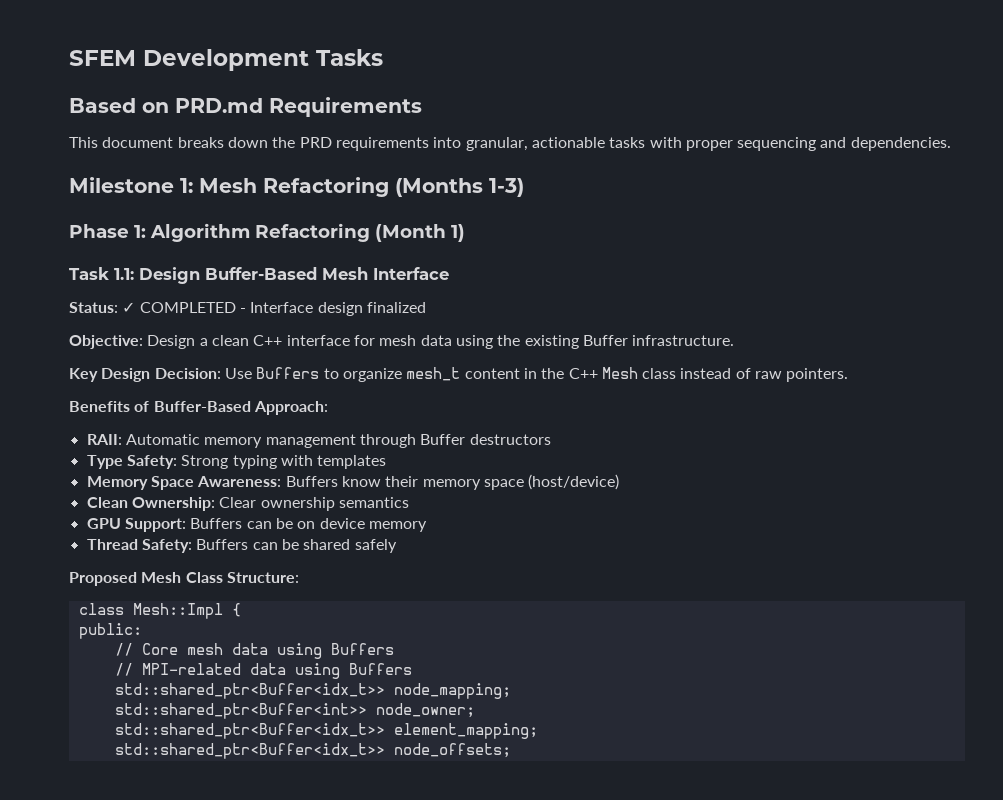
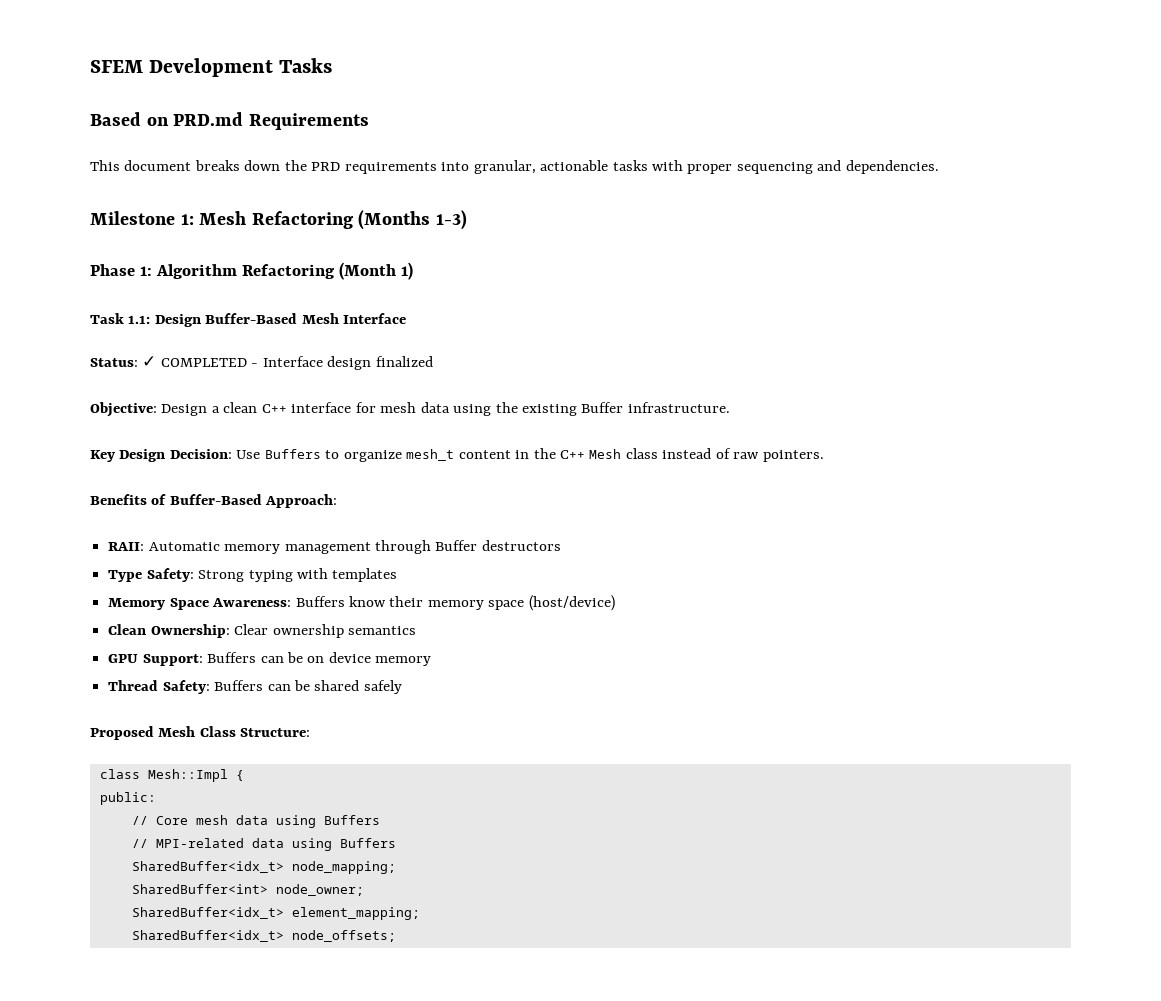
[114,683,385,699] std::shared_ptr<Buffer<idx_t>> -> [131,861,284,873] SharedBuffer<idx_t>
[114,703,367,719] std::shared_ptr<Buffer<int>> -> [131,884,268,894] SharedBuffer<int>
[114,723,385,739] std::shared_ptr<Buffer<idx_t>> -> [131,907,284,919] SharedBuffer<idx_t>
[114,743,385,759] std::shared_ptr<Buffer<idx_t>> -> [131,930,284,942] SharedBuffer<idx_t>

